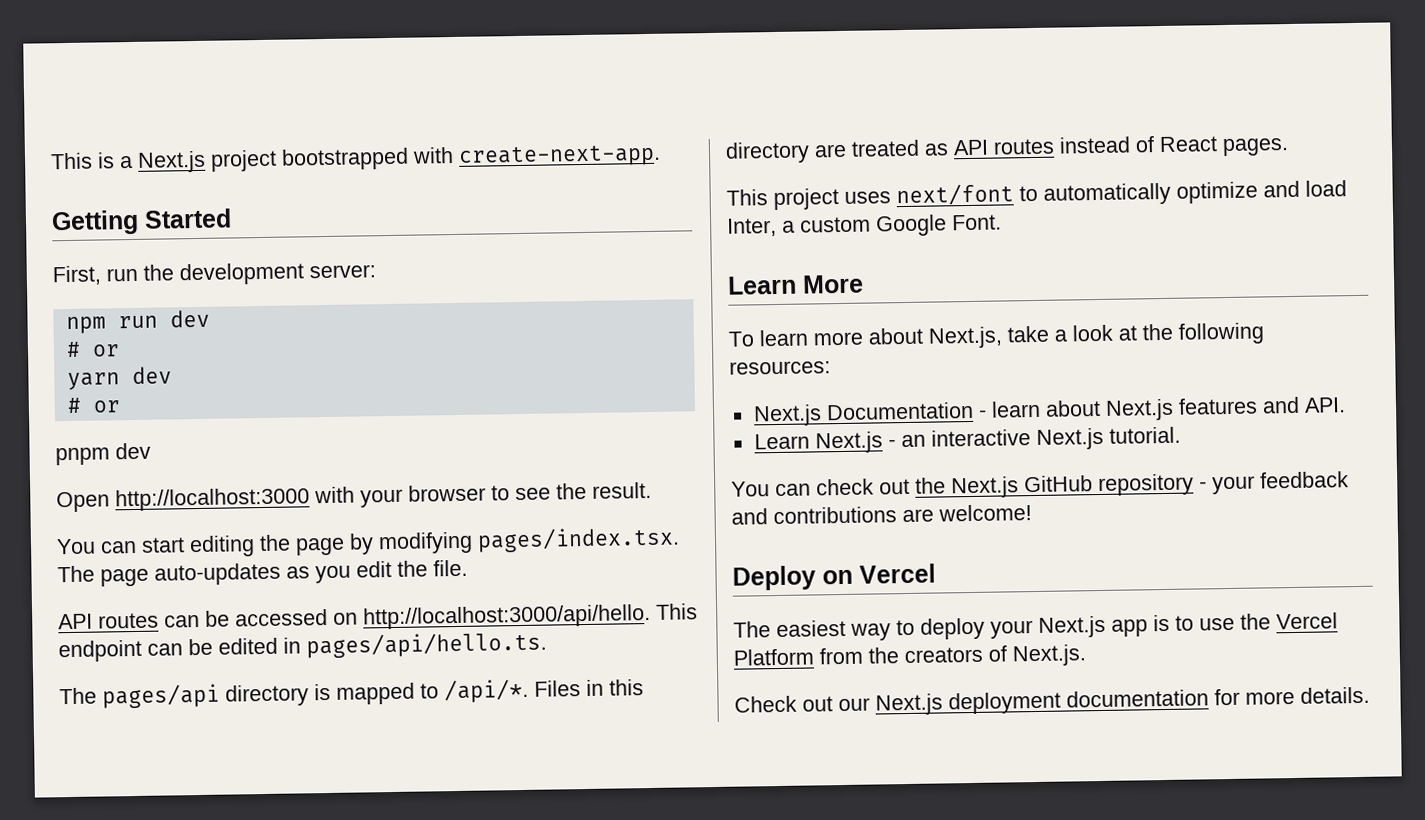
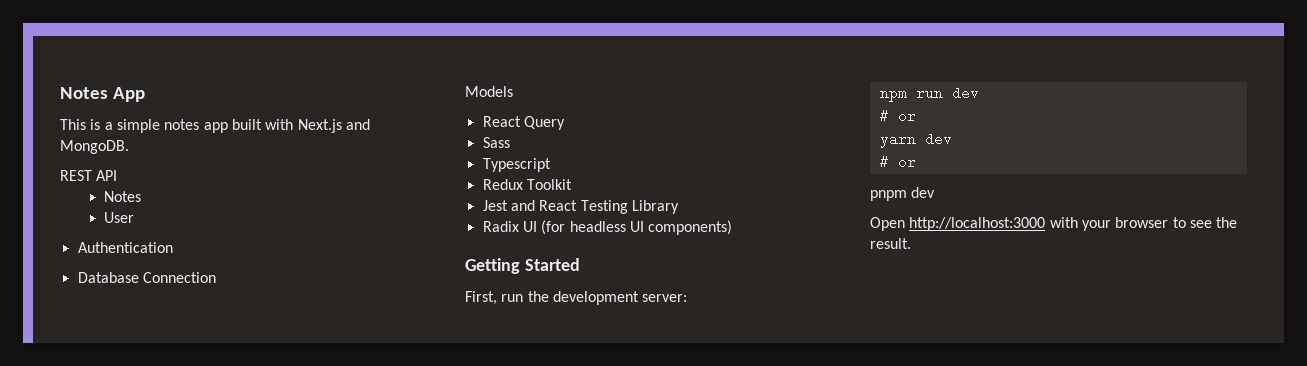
(50, 161) none -> [60,87,145,102] Notes App //
[137,144,661,173] Next.js project bootstrapped with create-next-app. -> [116,119,370,133] [60,140,129,154] [60,170,118,181] [104,191,142,202] [104,212,135,223] [77,242,173,253] [77,272,216,283] [465,86,513,97] [482,116,565,130] [482,137,510,148] [482,158,551,172] [482,179,572,190] [482,200,679,214] [482,220,733,235] simple notes app built with Next.js and MongoDB. // REST API // Notes // User // Authentication // Database Connection // Models // React Query // Sass // Typescript // Redux Toolkit // Jest and React Testing Library // Radix UI (for headless UI components)
[56,526,680,558] [57,559,468,587] [58,603,698,630] [58,631,547,663] [59,678,644,709] [725,136,1289,164] [726,180,1347,211] [727,214,1002,237] [727,274,864,295] [728,322,1265,349] [729,360,831,375] [752,396,1346,427] [753,426,1181,454] [731,471,1349,499] [731,504,1032,525] [732,563,936,591] [733,612,1338,641] [733,644,1087,667] [734,686,1370,716] // You can start editing the page by modifying pages/index.tsx. The page auto-updates as you edit the file. // API routes can be accessed on http://localhost:3000/api/hello. This endpoint can be edited in pages/api/hello.ts. // The pages/api directory is mapped to /api/*. Files in this directory are treated as API routes instead of React pages. // This project uses next/font to automatically optimize and load Inter, a custom Google Font. // Learn More // To learn more about Next.js, take a look at the following resources: // Next.js Documentation - learn about Next.js features and API. // Learn Next.js - an interactive Next.js tutorial. // You can check out the Next.js GitHub repository - your feedback and contributions are welcome! // Deploy on Vercel // The easiest way to deploy your Next.js app is to use the Vercel Platform from the creators of Next.js. // Check out our Next.js deployment documentation for more details. -> (911, 243) none

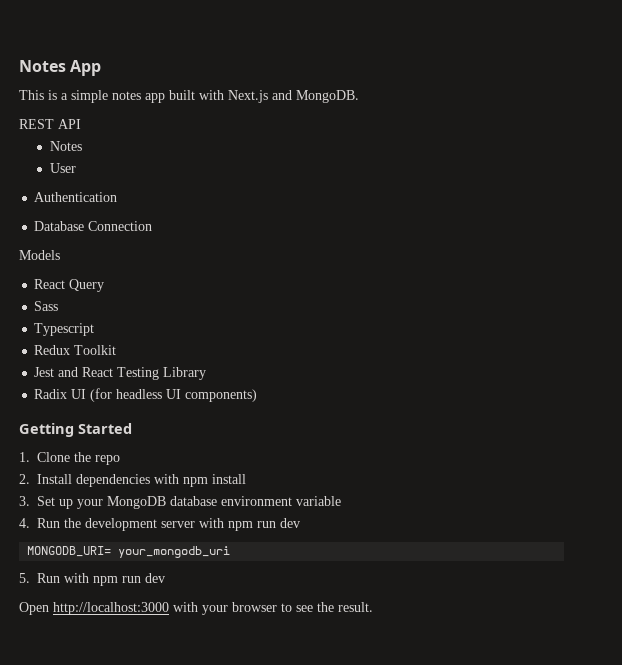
[465,291,688,305] [879,86,979,102] [879,109,916,123] [879,132,952,148] [879,155,916,169] [870,190,907,201] First, run the development server: // npm run dev // # or // yarn dev // # or // pnpm -> [19,452,120,465] [19,474,246,487] [19,496,341,509] [19,518,300,531] [27,546,231,558] [19,573,141,586] 1. Clone the repo // 2. Install dependencies with npm install // 3. Set up your MongoDB database environment variable // 4. Run the development server with npm run dev // MONGODB_URI= your_mongodb_uri // 5. Run with npm run

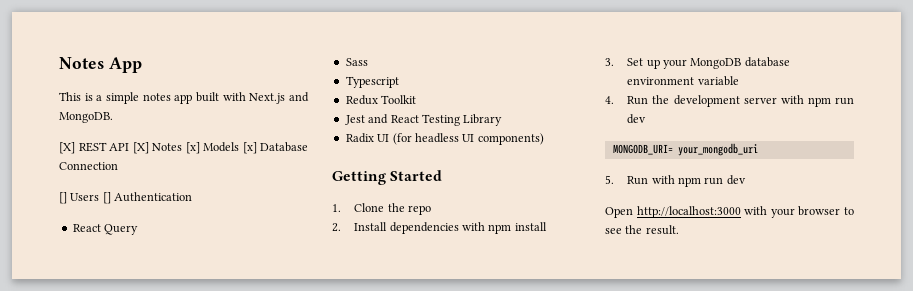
(359, 96) none -> [59,142,75,154] [X]
[49,141,82,151] [49,163,76,173] [34,192,118,202] // Notes // User // Authentication // -> [132,142,257,154] [X] Notes [x] Models [x]
[19,250,60,260] Models -> [59,192,193,204] [] Users [] Authentication

